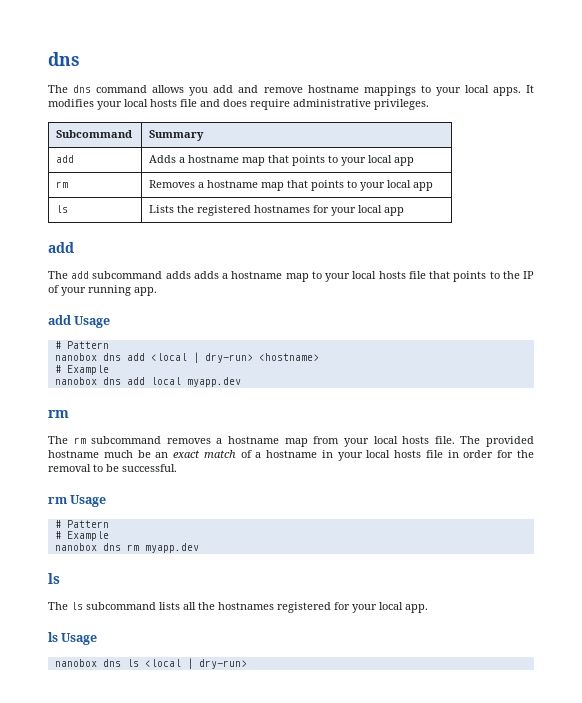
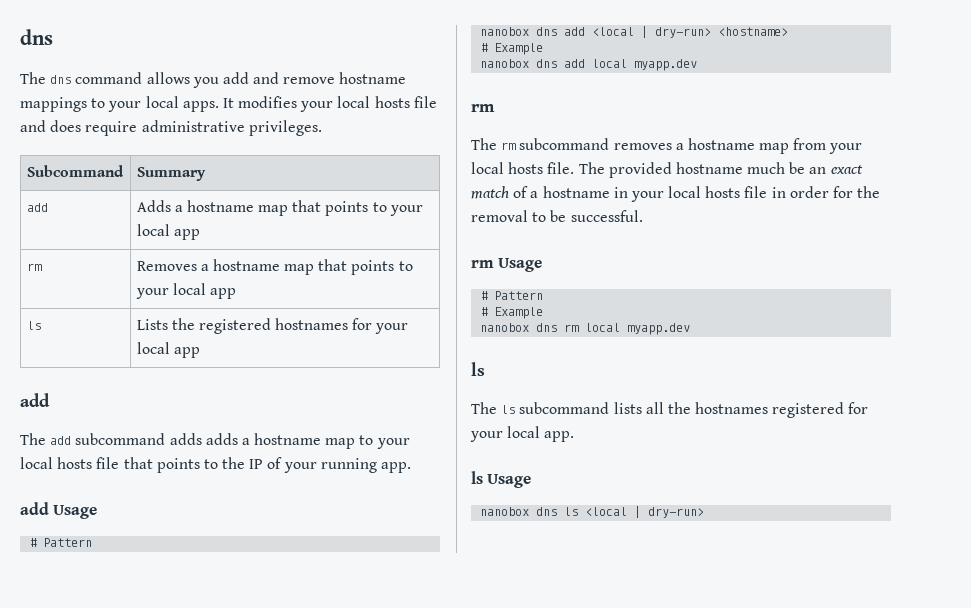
(139, 547) none -> [585,323,621,332] local

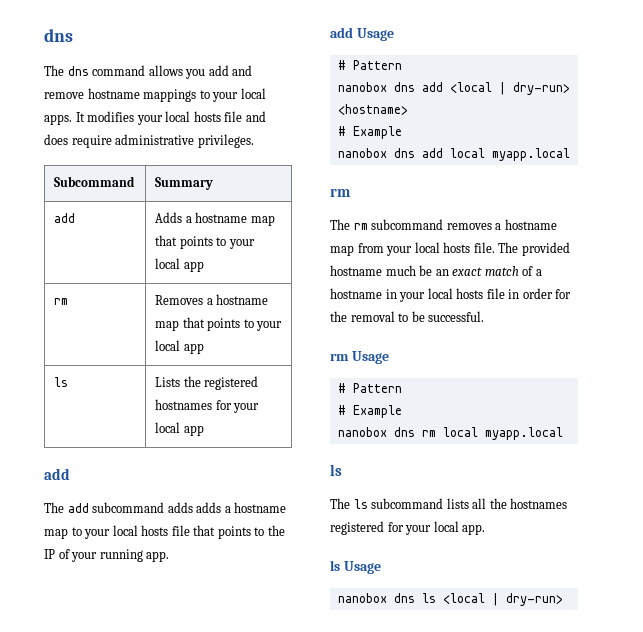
[634,59,698,71] myapp.dev -> [491,148,570,161] myapp.local
[627,323,691,335] myapp.dev -> [484,427,563,440] myapp.local

